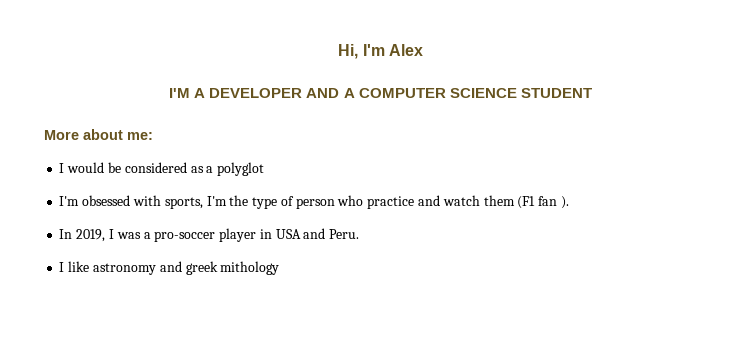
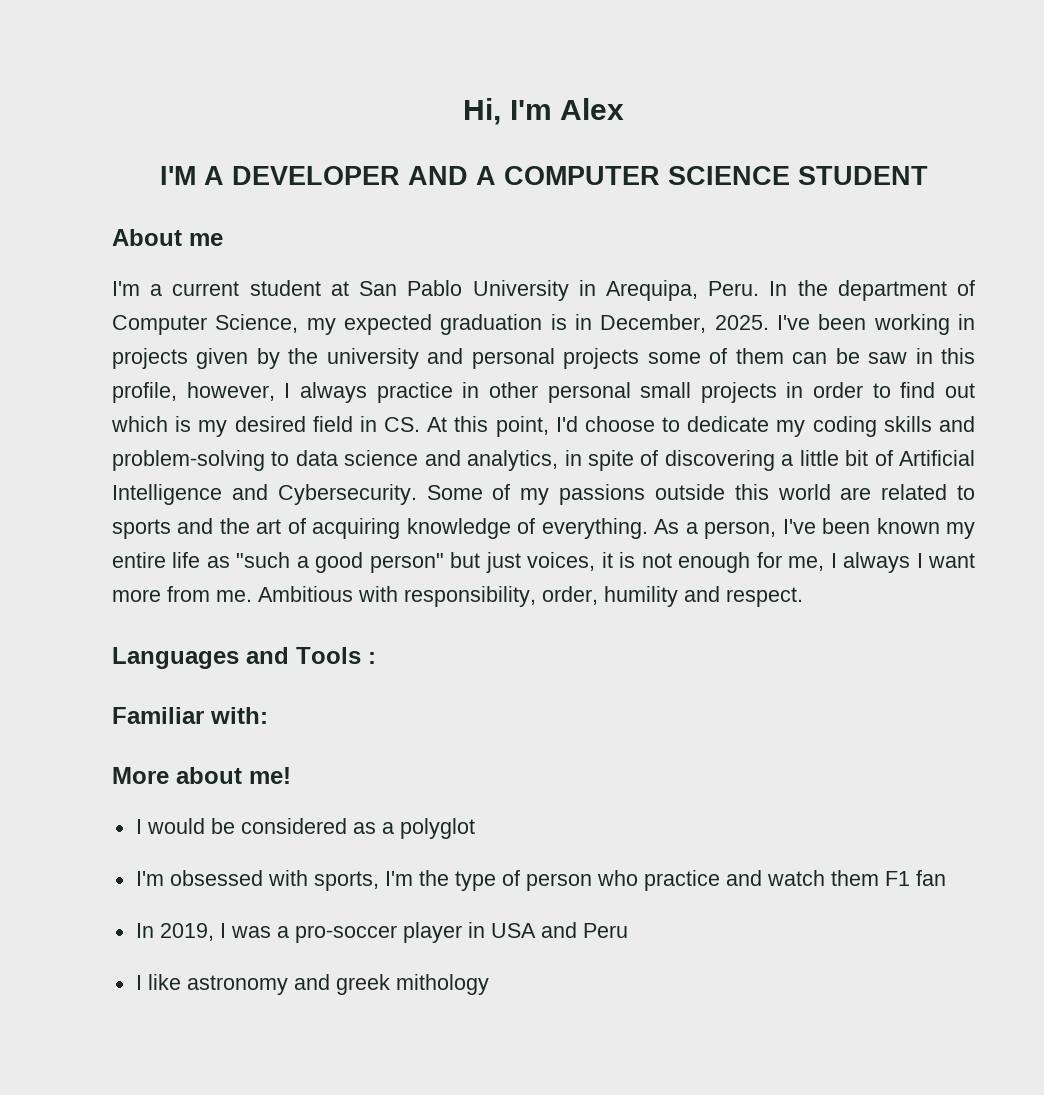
(592, 93) none -> [112,229,223,246] [112,280,975,301] [112,314,976,335] [112,348,976,369] [112,382,975,403] [111,416,975,437] [112,450,976,471] [112,484,976,505] [112,518,976,539] [112,552,976,573] [112,586,803,607] [112,647,376,669] [112,707,268,724] // About me // I'm a current student at San Pablo University in Arequipa, Peru. In the department of Computer Science, my expected graduation is in December, 2025. I've been working in projects given by the university and personal projects some of them can be saw in this profile, however, I always practice in other personal small projects in order to find out which is my desired field in CS. At this point, I'd choose to dedicate my coding skills and problem-solving to data science and analytics, in spite of discovering a little bit of Artificial Intelligence and Cybersecurity. Some of my passions outside this world are related to sports and the art of acquiring knowledge of everything. As a person, I've been known my entire life as "such a good person" but just voices, it is not enough for me, I always I want more from me. Ambitious with responsibility, order, humility and respect. // Languages and Tools : // Familiar with:
[127,132,153,140] me: -> [249,767,291,784] me!
[517,196,536,209] (F1 -> [884,871,910,886] F1
[560,196,569,209] ). -> (946, 878) none
[329,229,360,239] Peru. -> [582,923,628,938] Peru

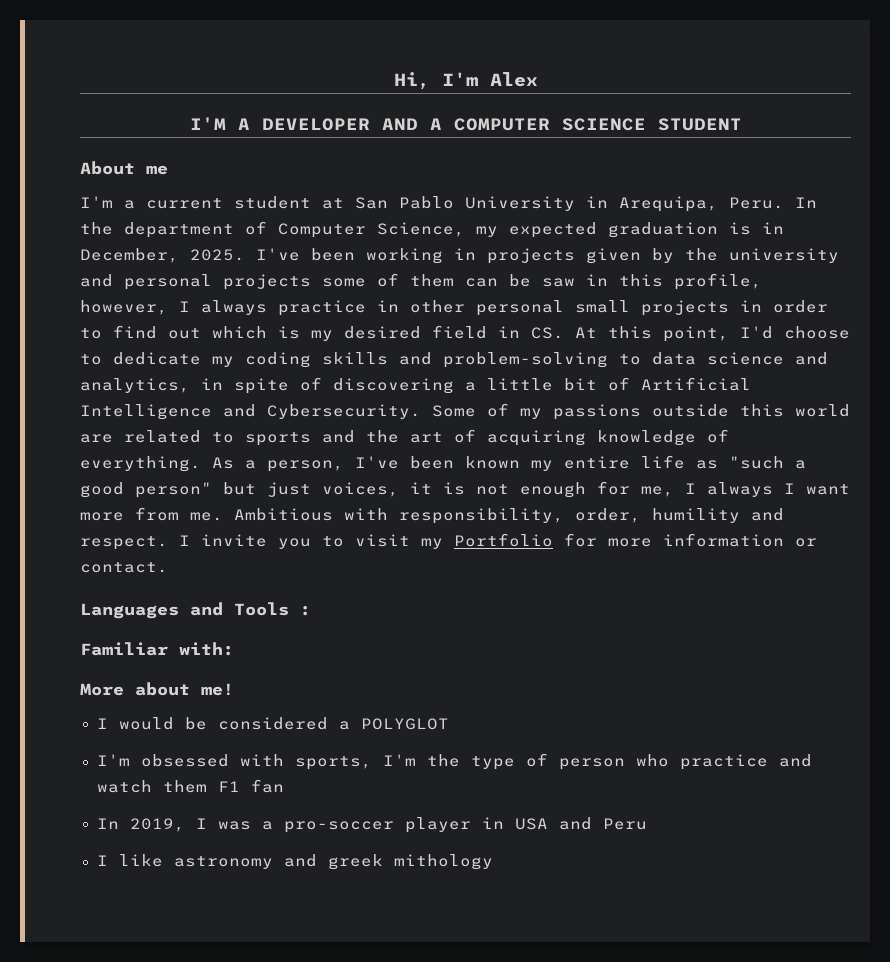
(803, 597) none -> [179,533,817,549] [80,562,168,573] I invite you to visit my Portfolio for more information or contact.
[352,818,475,839] as a polyglot -> [338,718,449,730] a POLYGLOT

